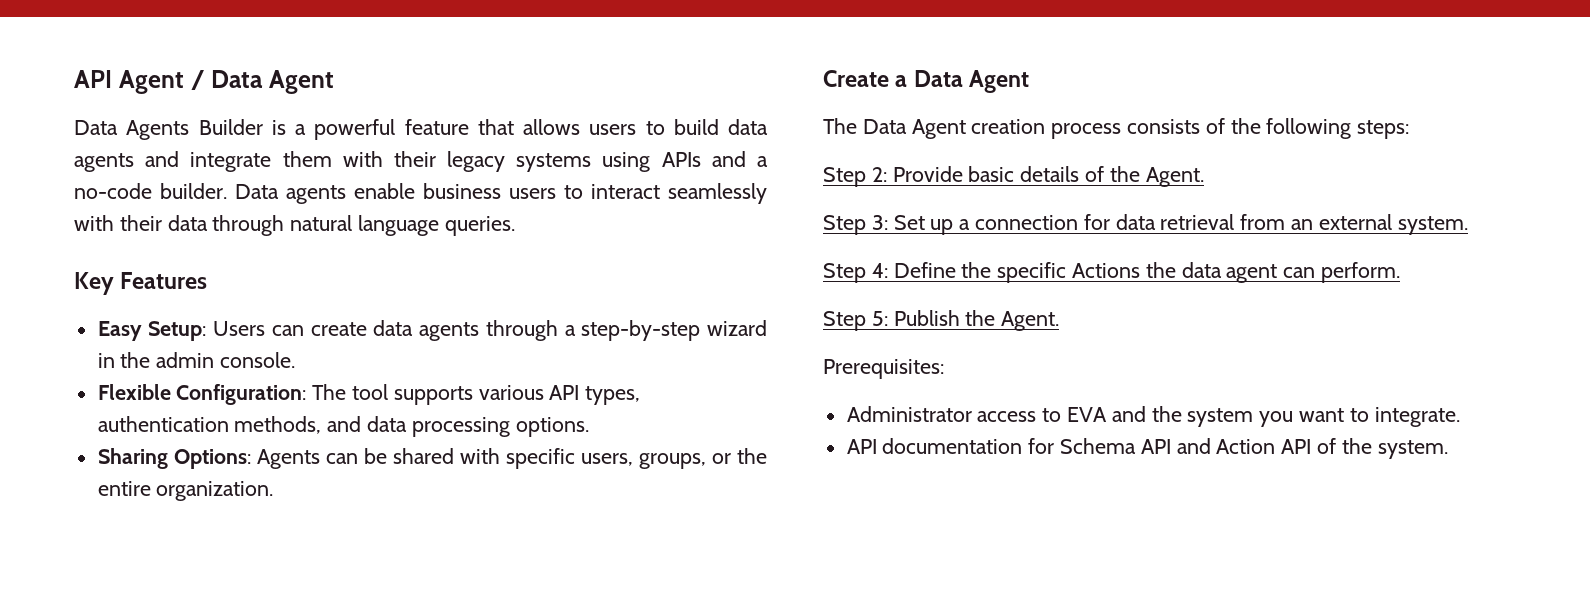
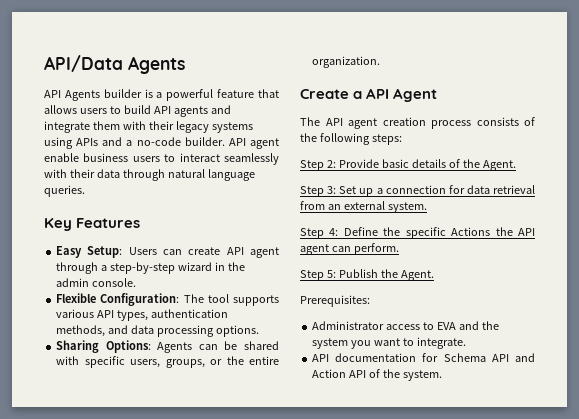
[74,70,334,94] [74,119,263,140] API Agent / Data Agent // Data Agents Builder -> [44,55,185,74] [44,89,142,101] API/Data Agents // API Agents builder
[728,119,768,135] data -> [153,106,171,114] API
[234,184,346,204] Data agents -> [228,138,279,149] API agent
[373,320,480,341] data agents -> [226,247,279,258] API agent
[913,70,963,87] Data -> [366,88,390,99] API
[862,119,966,139] Data Agent -> [325,118,377,129] API agent
[1181,262,1222,278] data -> [518,228,535,236] API

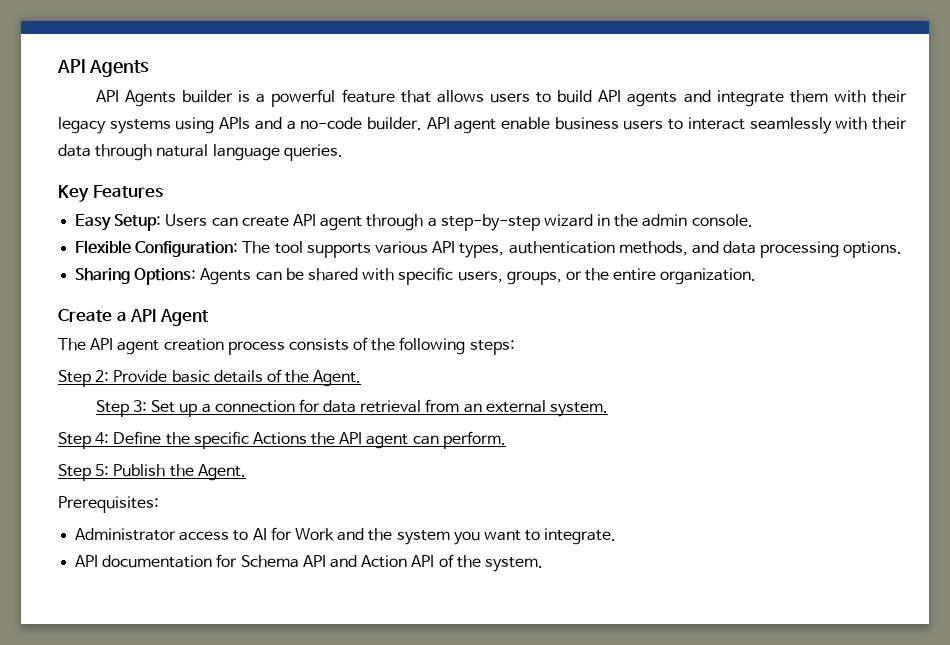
[44,55,123,72] API/Data -> [57,59,85,73] API
[437,322,457,330] EVA -> [252,527,334,541] AI for Work

